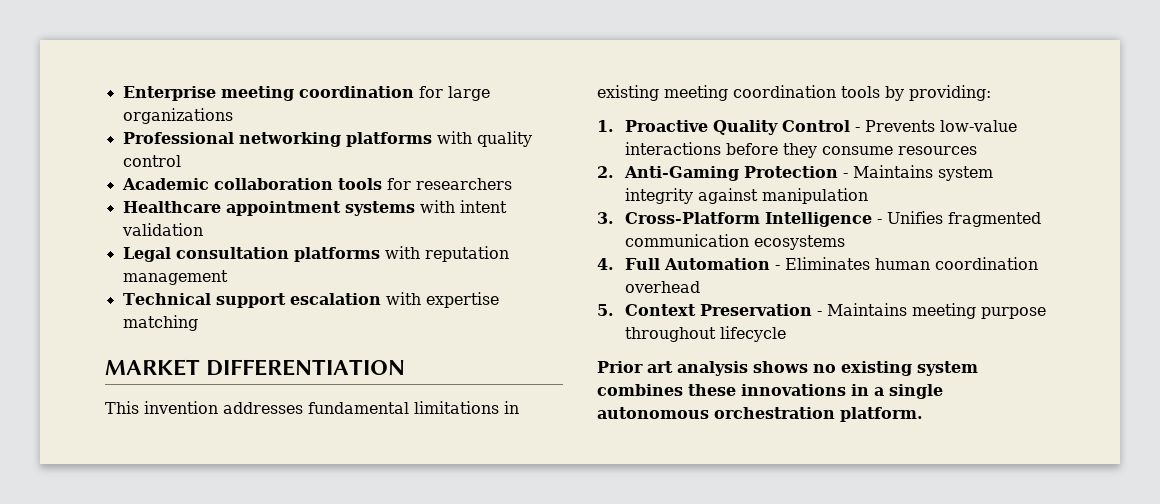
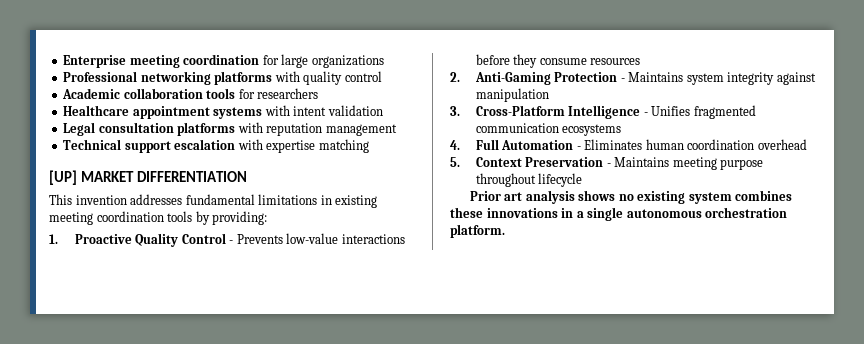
(198, 323) none -> [49,170,77,185] [UP]

